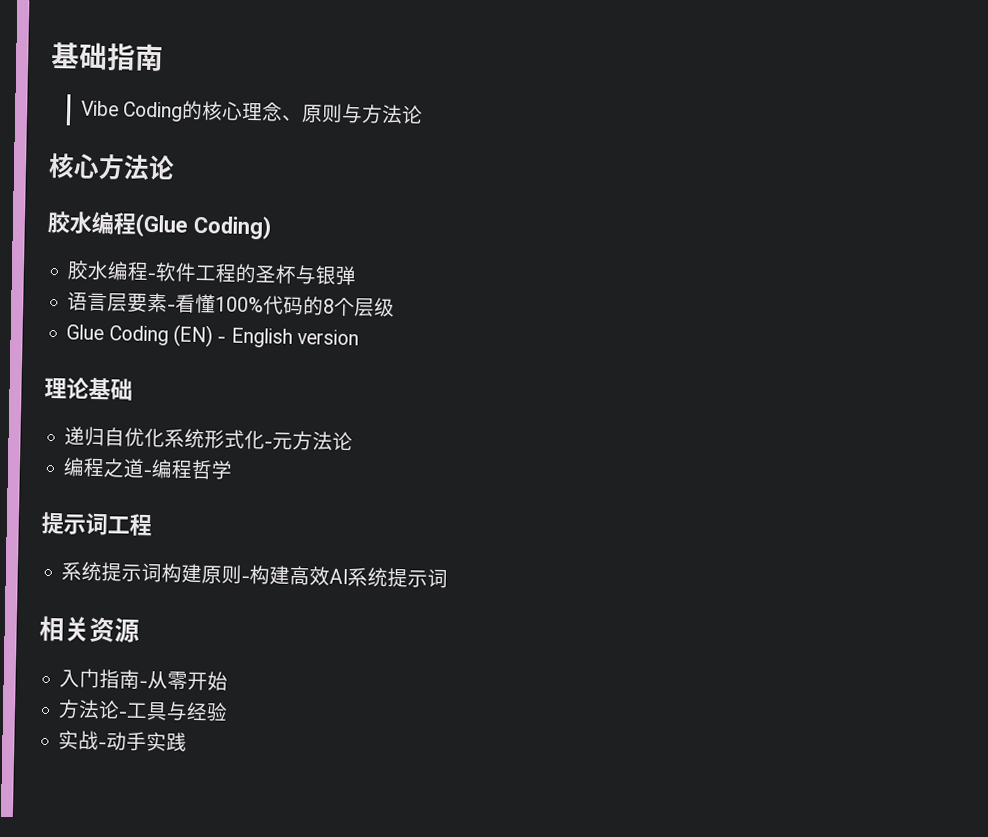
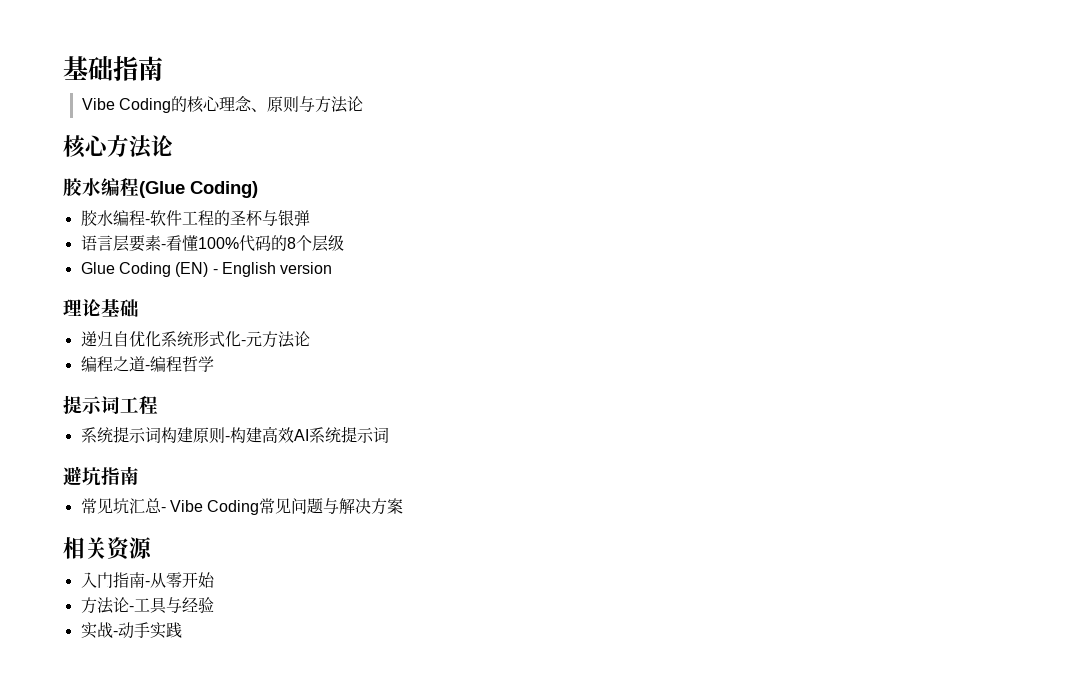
(449, 578) none -> [63,466,139,486] [80,498,404,515] // 避坑指南 // 常见坑汇总- Vibe Coding常见问题与解决方案

